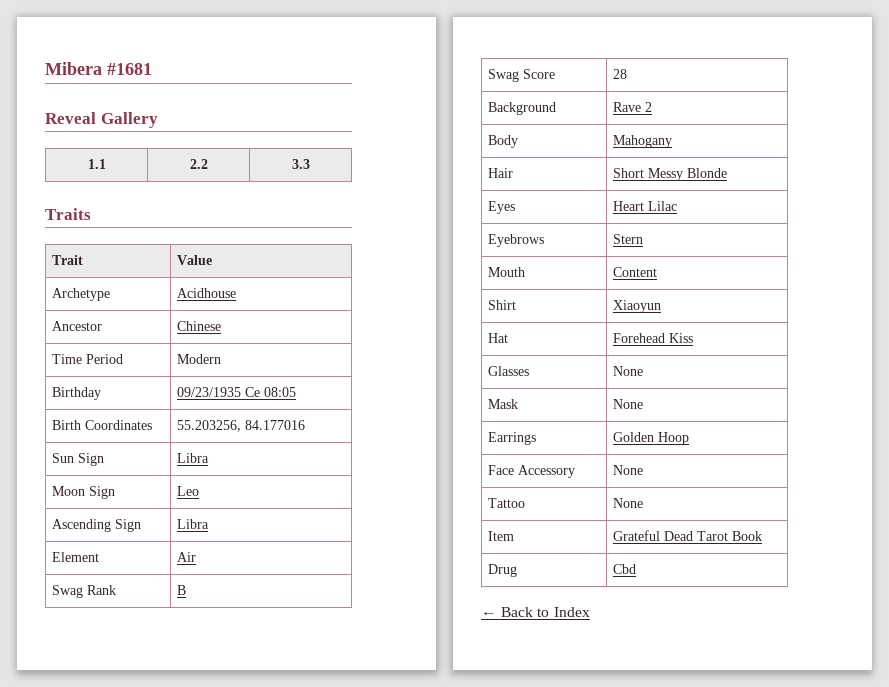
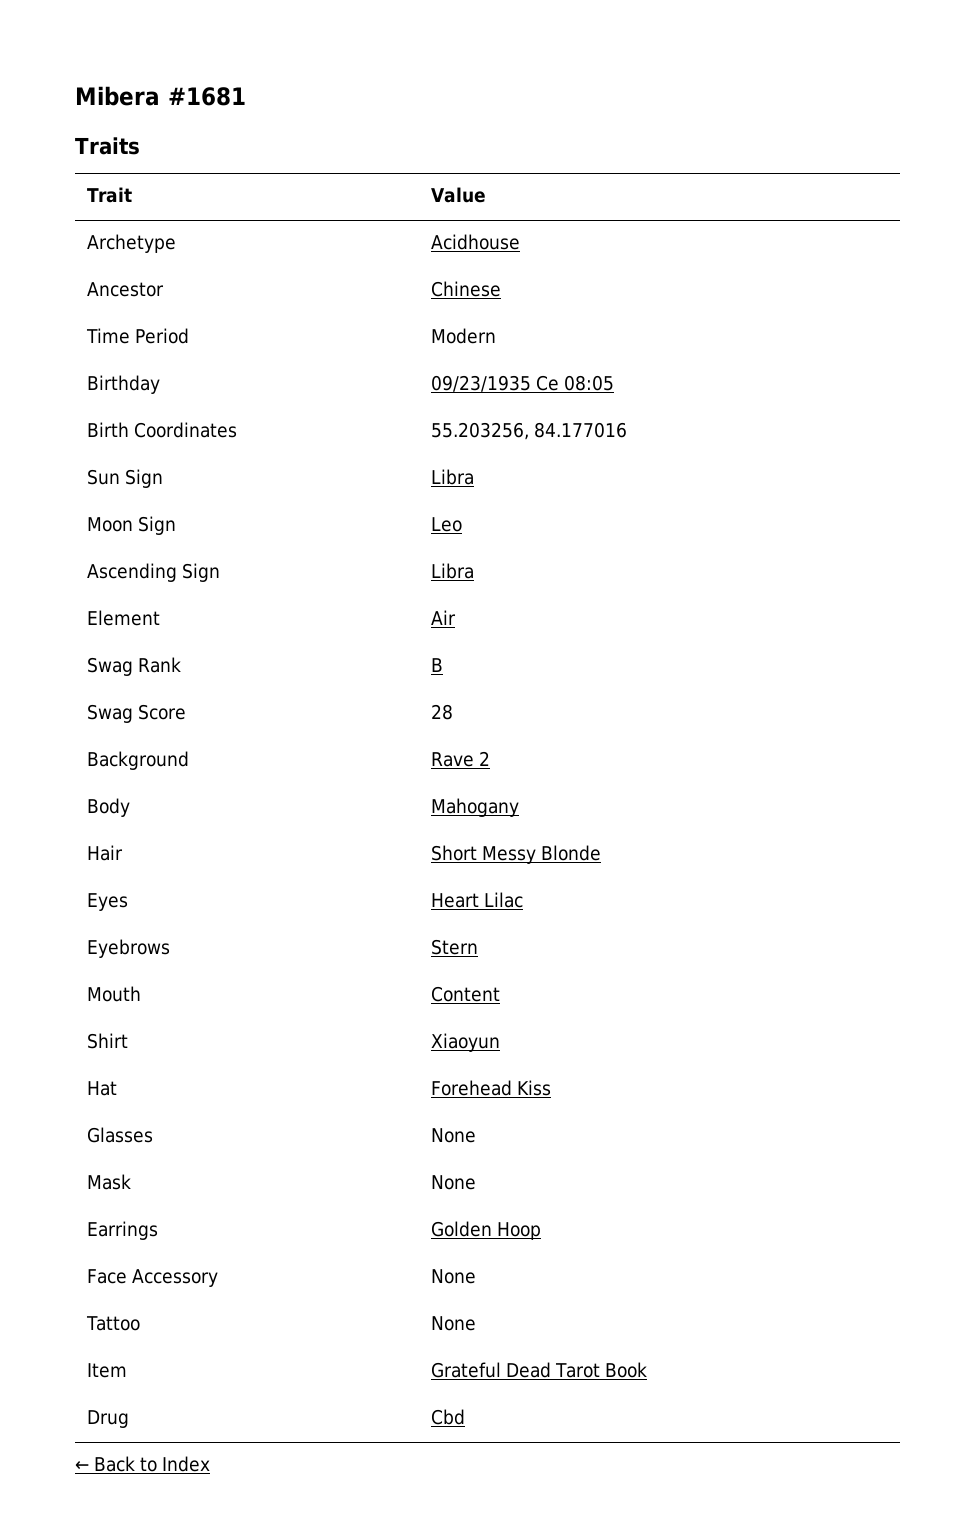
[45,112,158,128] [87,159,106,169] [189,159,208,169] [291,159,310,169] // Reveal Gallery // 1.1 | 2.2 | 3.3 -> (246, 96) none

